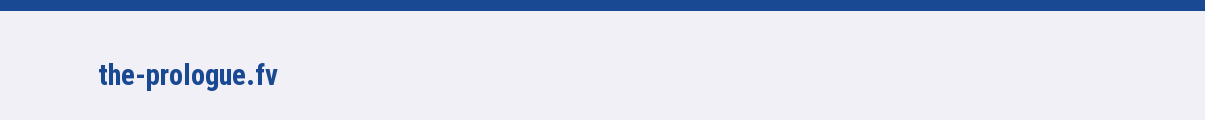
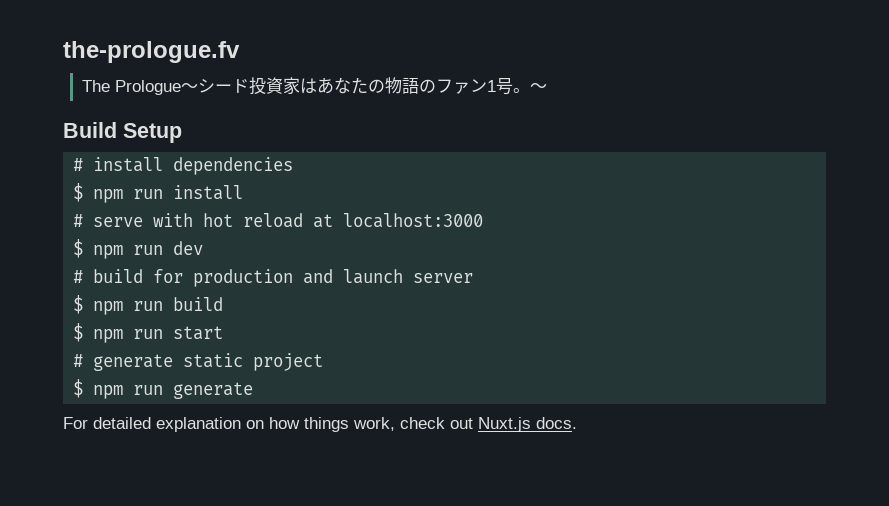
(278, 77) none -> [82,77,548,95] [63,122,182,143] [73,157,294,175] [73,183,244,203] [73,213,484,228] [73,239,204,259] [73,269,474,287] [73,295,224,315] [73,323,224,343] [73,353,324,371] [73,379,254,399] [63,417,577,432] // The Prologue〜シード投資家はあなたの物語のファン1号。〜 // Build Setup // # install dependencies // $ npm run install // # serve with hot reload at localhost:3000 // $ npm run dev // # build for production and launch server // $ npm run build // $ npm run start // # generate static project // $ npm run generate // For detailed explanation on how things work, check out Nuxt.js docs.

